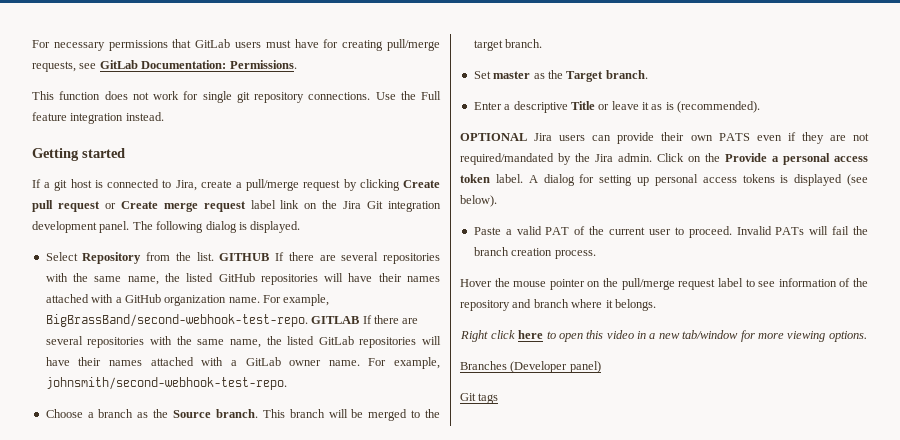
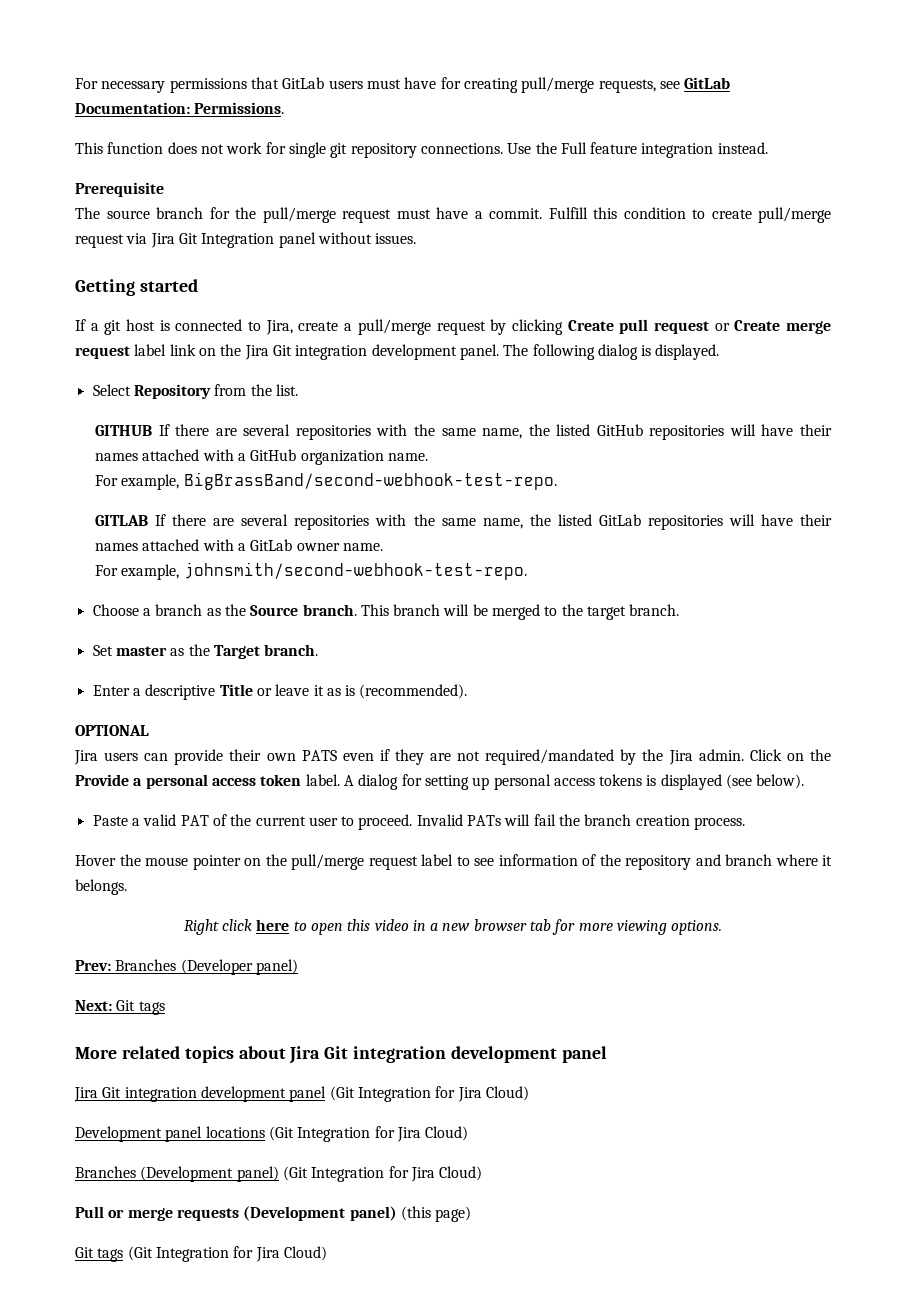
(164, 116) none -> [75,182,164,197] [75,207,831,223] [75,232,417,248] // Prerequisite // The source branch for the pull/merge request must have a commit. Fulfill this condition to create pull/merge request via Jira Git Integration panel without issues.
(214, 256) none -> (298, 390) //
(260, 300) none -> (429, 457) //
(308, 320) none -> (557, 481) //
(360, 363) none -> (384, 547) //
(527, 137) none -> (149, 730) //
[682,330,739,339] tab/window -> [473,919,552,931] browser tab
(867, 336) none -> [75,960,111,971] Prev:
[460,393,499,404] Git tags -> [75,1000,165,1015] [75,1046,607,1064] [74,1086,529,1102] [75,1126,469,1142] [75,1166,483,1182] [75,1206,472,1222] [75,1246,327,1262] Next: Git tags // More related topics about Jira Git integration development panel // Jira Git integration development panel (Git Integration for Jira Cloud) // Development panel locations (Git Integration for Jira Cloud) // Branches (Development panel) (Git Integration for Jira Cloud) // Pull or merge requests (Development panel) (this page) // Git tags (Git Integration for Jira Cloud)

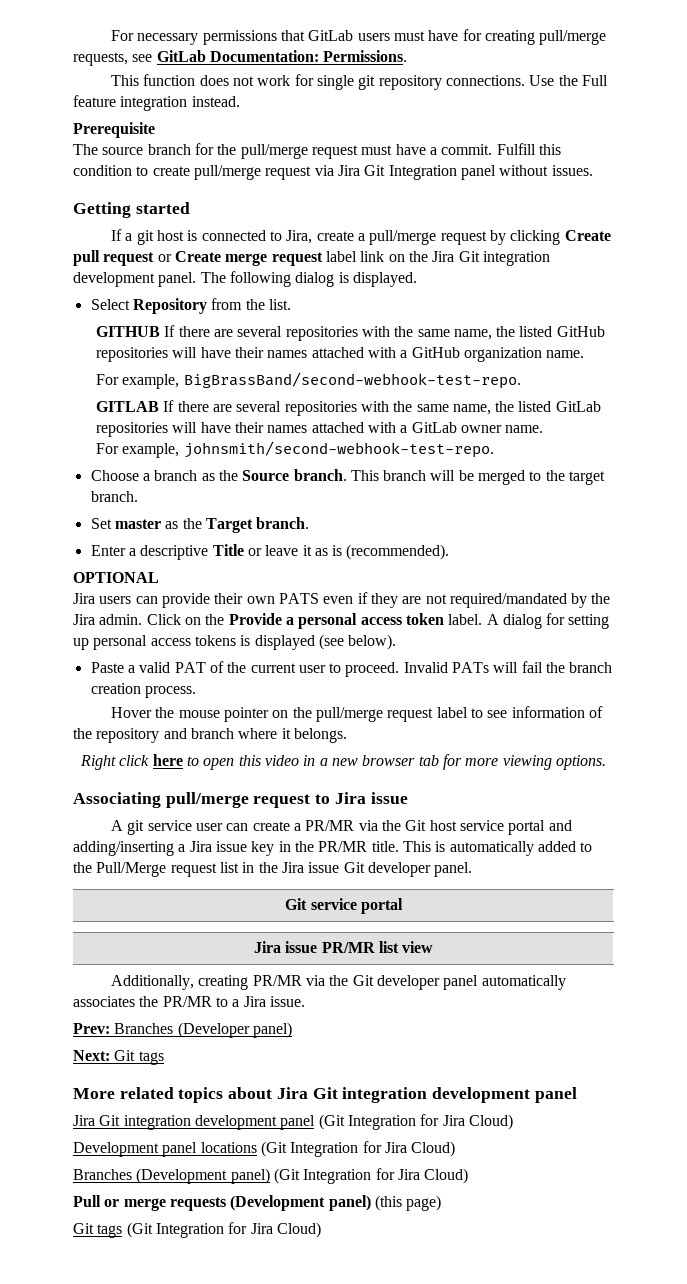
(723, 927) none -> [73,792,408,808] [111,820,572,835] [73,841,593,856] [73,862,473,877] [285,898,403,914] [253,941,434,953] [111,975,566,990] [73,996,305,1007] // Associating pull/merge request to Jira issue // A git service user can create a PR/MR via the Git host service portal and adding/inserting a Jira issue key in the PR/MR title. This is automatically added to the Pull/Merge request list in the Jira issue Git developer panel. // Git service portal // Jira issue PR/MR list view // Additionally, creating PR/MR via the Git developer panel automatically associates the PR/MR to a Jira issue.

